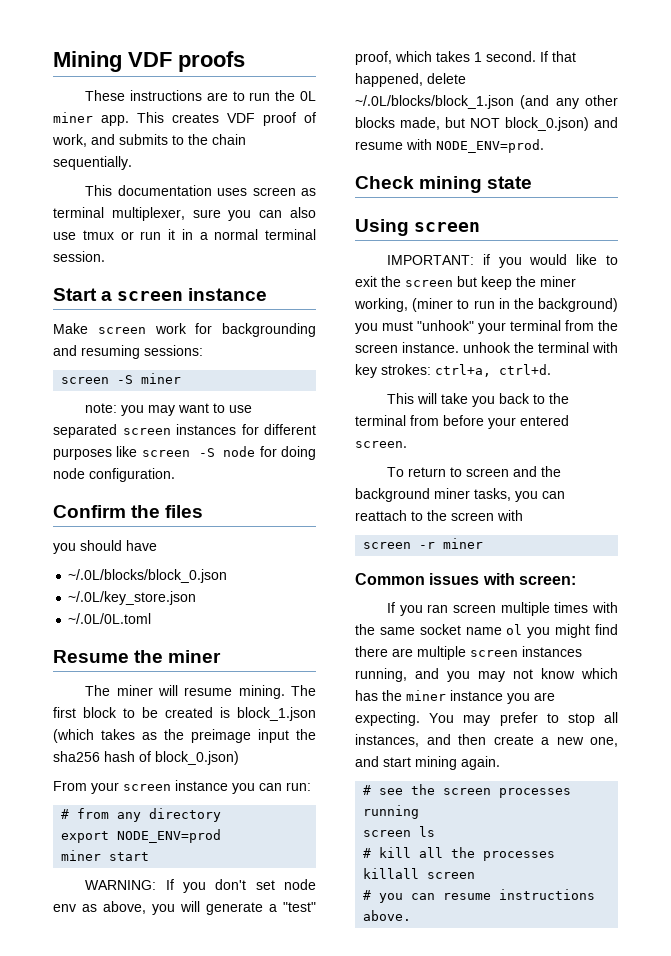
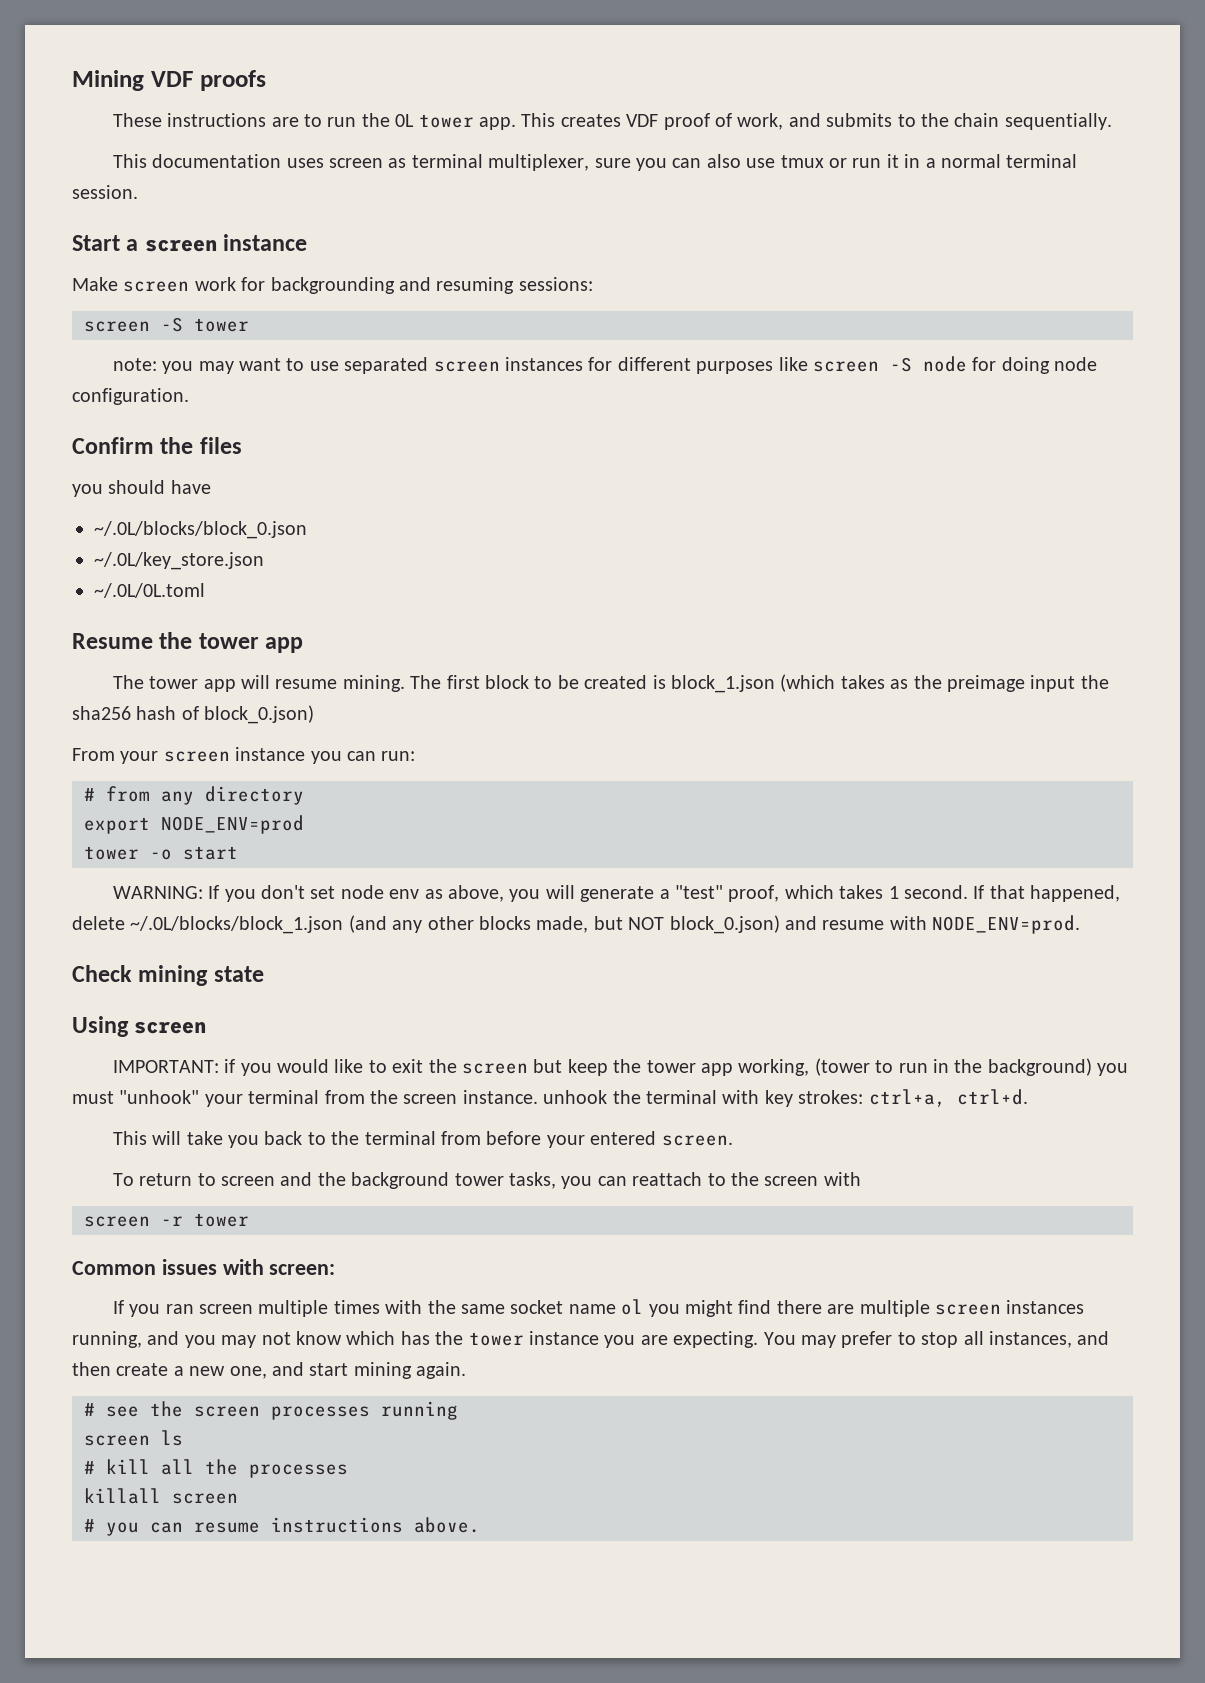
[53,112,93,123] miner -> [418,114,474,128] tower
[141,373,182,384] miner -> [194,318,249,332] tower
[168,650,222,663] [85,685,153,696] miner // The miner -> [198,633,304,653] [112,675,236,692] tower app // The tower app
[61,850,102,861] miner -> [84,846,172,860] tower -o
[540,276,576,287] [354,298,454,312] miner working, (miner -> [646,1058,870,1076] tower app working, (tower
[434,488,470,499] miner -> [454,1173,504,1186] tower
[443,538,484,549] miner -> [194,1213,249,1227] tower
[406,690,446,701] miner -> [468,1332,524,1346] tower

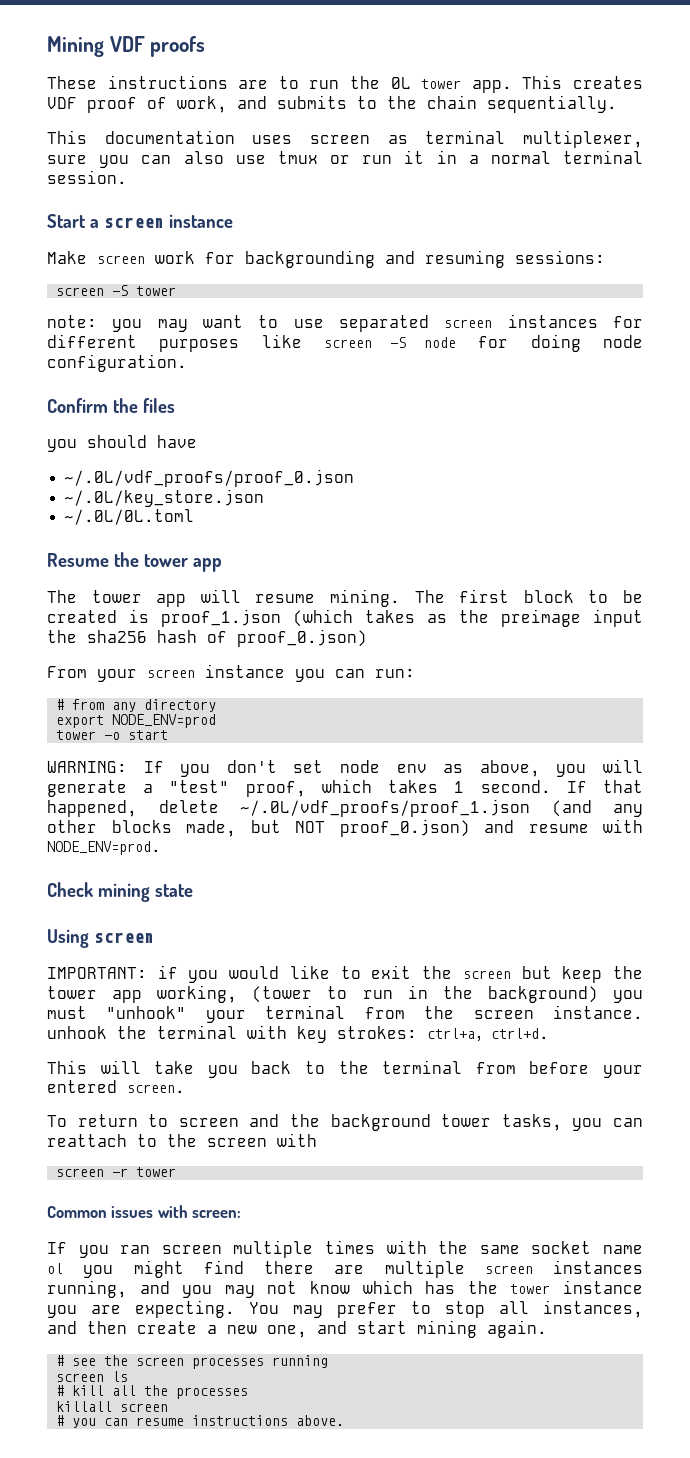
[94,521,307,539] ~/.0L/blocks/block_0.json -> [64,469,355,487] ~/.0L/vdf_proofs/proof_0.json
[671,675,776,693] block_1.json -> [161,609,281,627] proof_1.json
[204,705,315,724] block_0.json) -> [237,629,367,647] proof_0.json)
[130,916,344,934] ~/.0L/blocks/block_1.json -> [240,799,530,817] ~/.0L/vdf_proofs/proof_1.json
[669,915,780,934] block_0.json) -> [339,819,470,837] proof_0.json)

